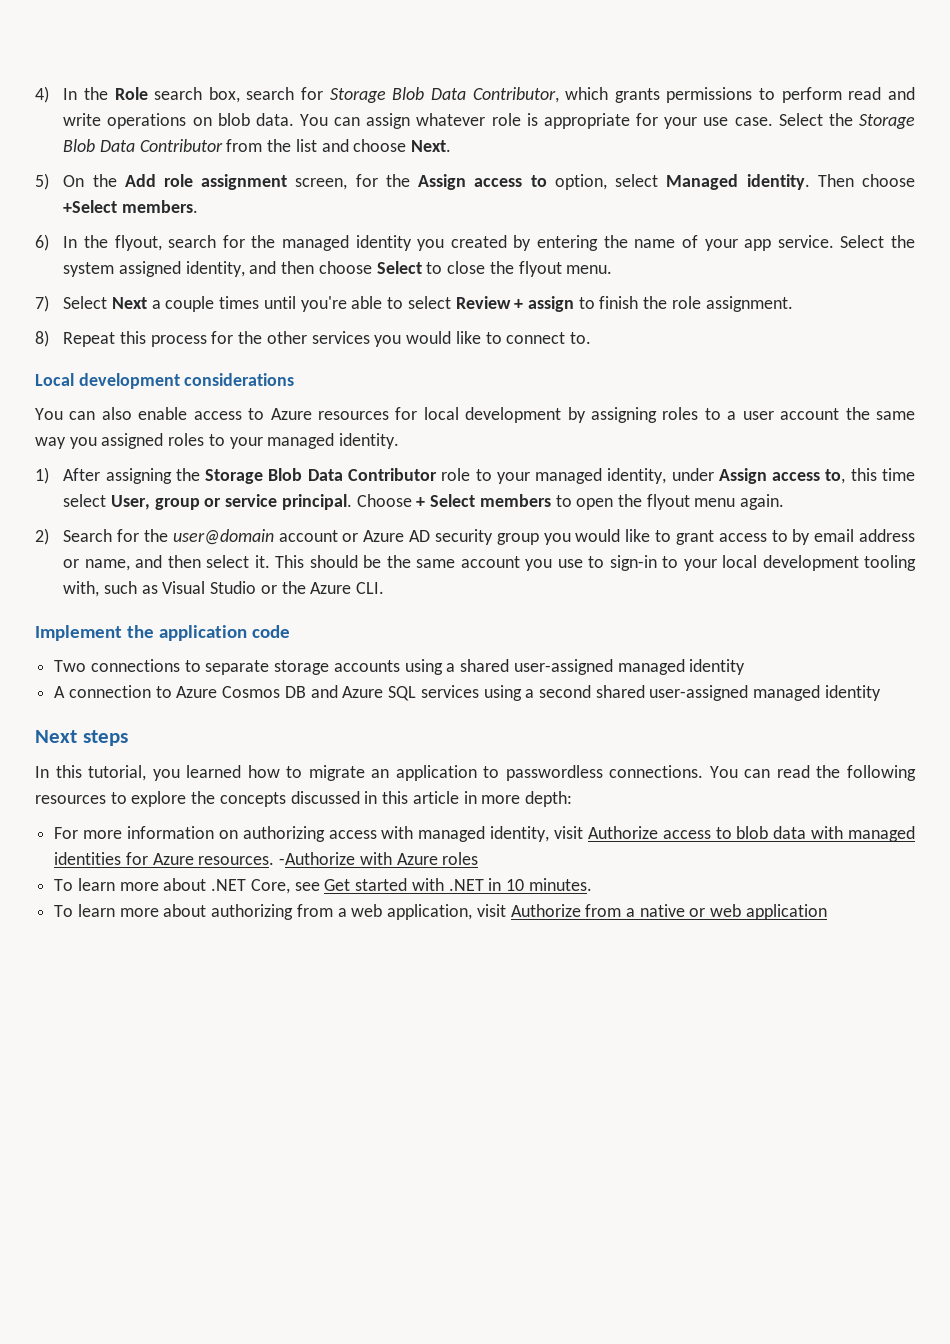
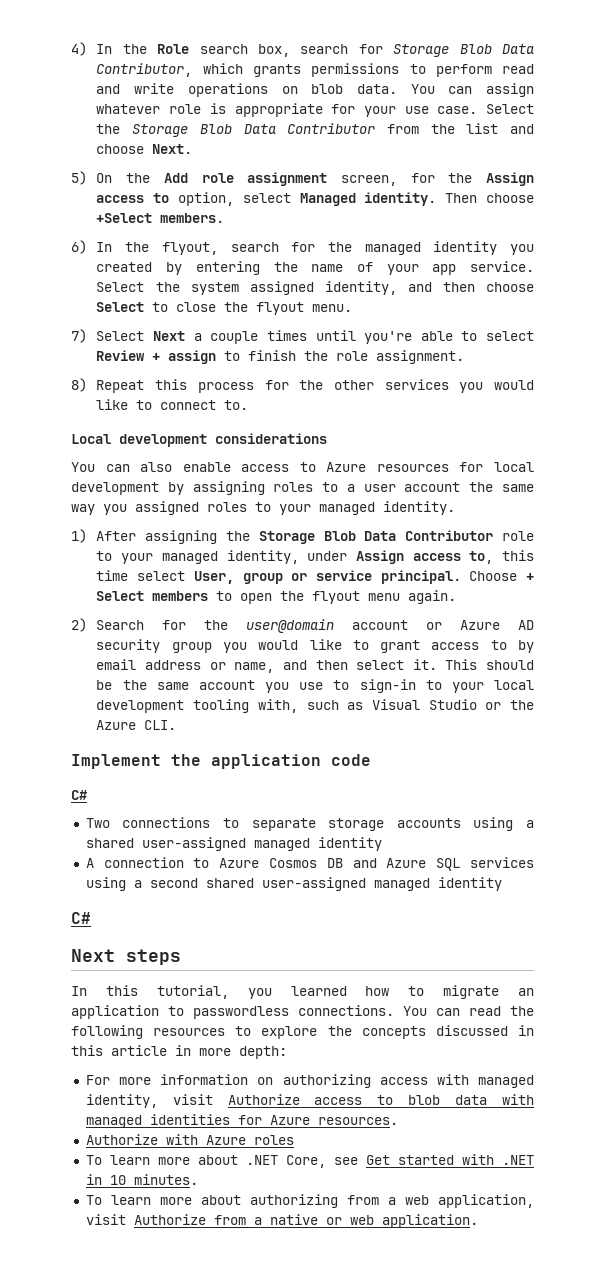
(291, 631) none -> [71,790,87,800] // C#
(881, 693) none -> [71,912,91,924] // C#
[279,852,356,865] -Authorize -> [85,1134,158,1145] // Authorize
[745,904,827,920] application -> [381,1214,478,1228] application.

